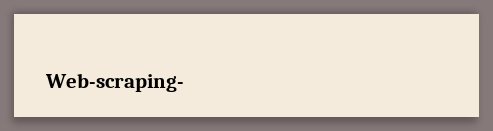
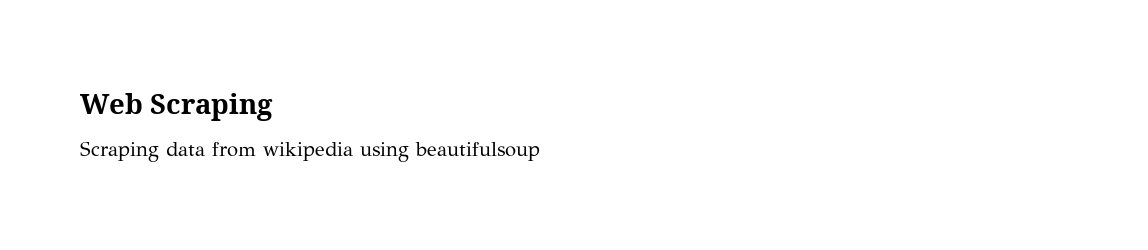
[45,73,184,92] Web-scraping- -> [80,93,274,121] [80,141,540,162] Web Scraping // Scraping data from wikipedia using beautifulsoup

